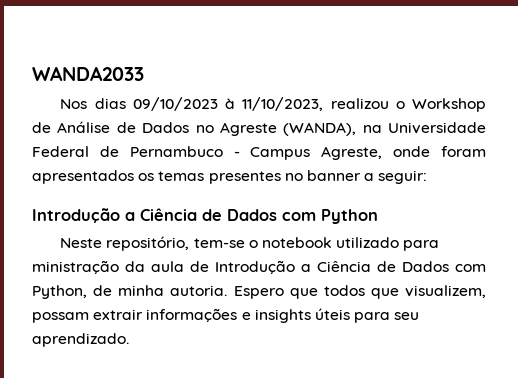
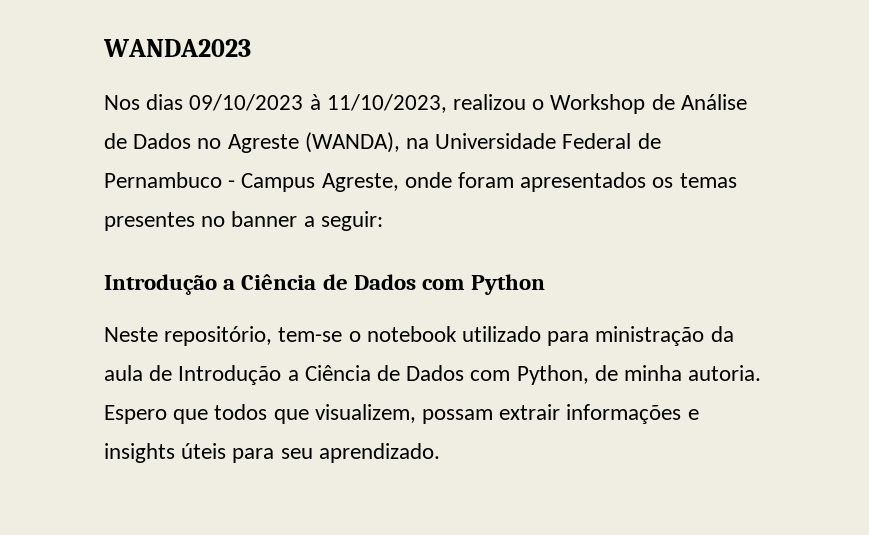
[32,66,144,81] WANDA2033 -> [103,39,251,57] WANDA2023

